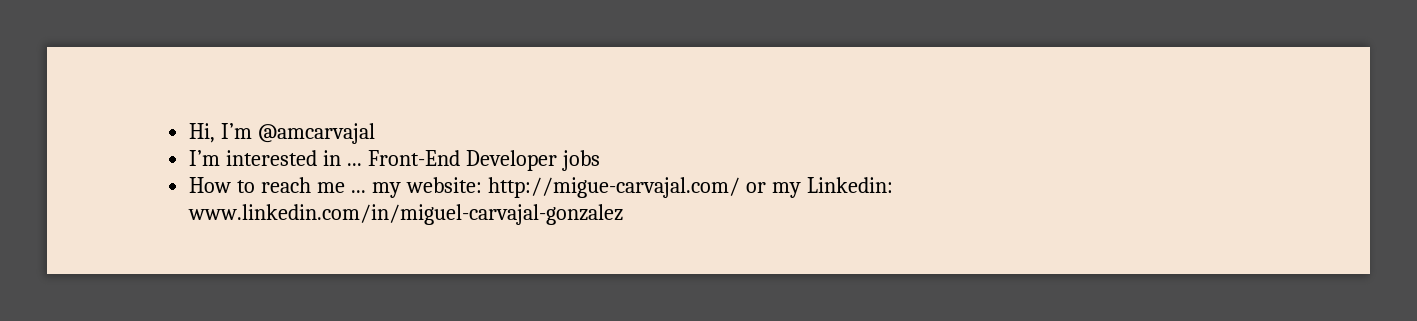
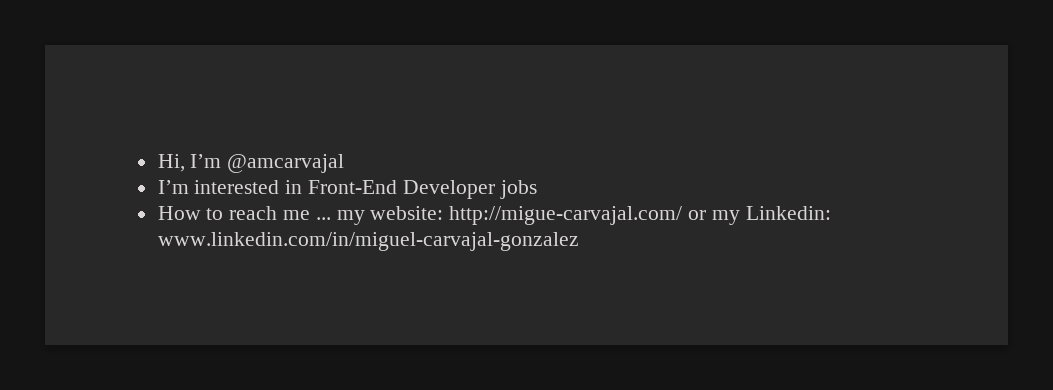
[347,163,363,166] ... -> (303, 187) none

